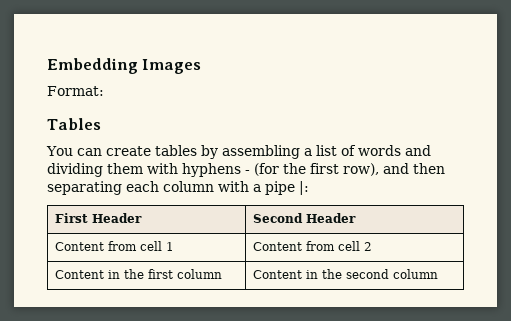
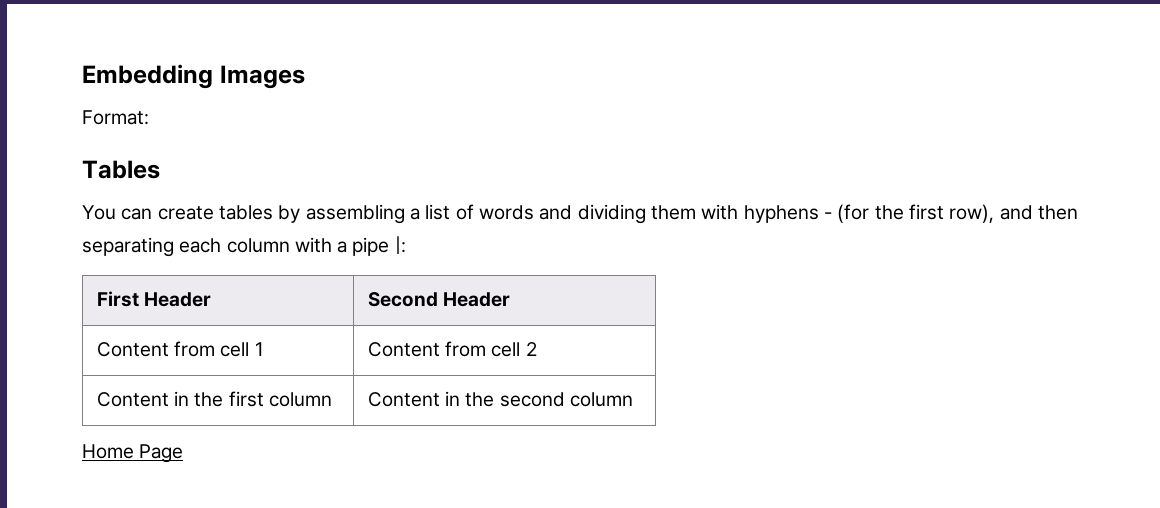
(439, 274) none -> [82,444,184,463] // Home Page

